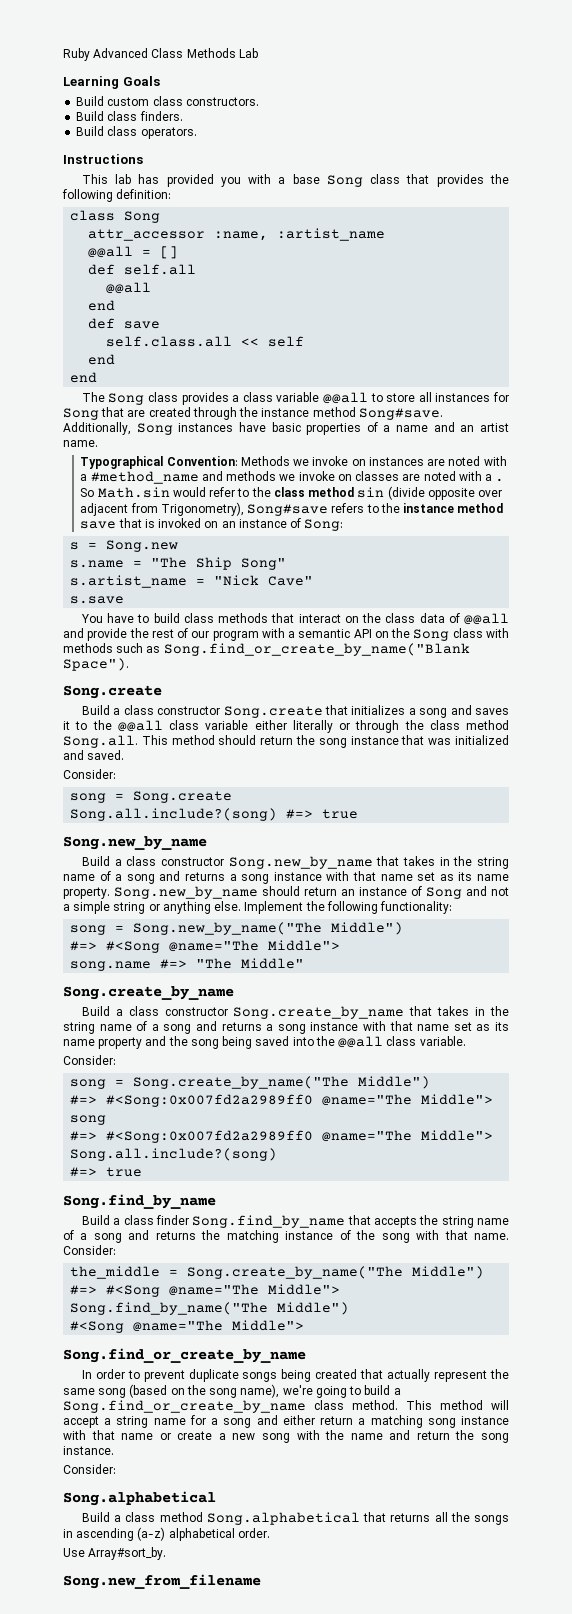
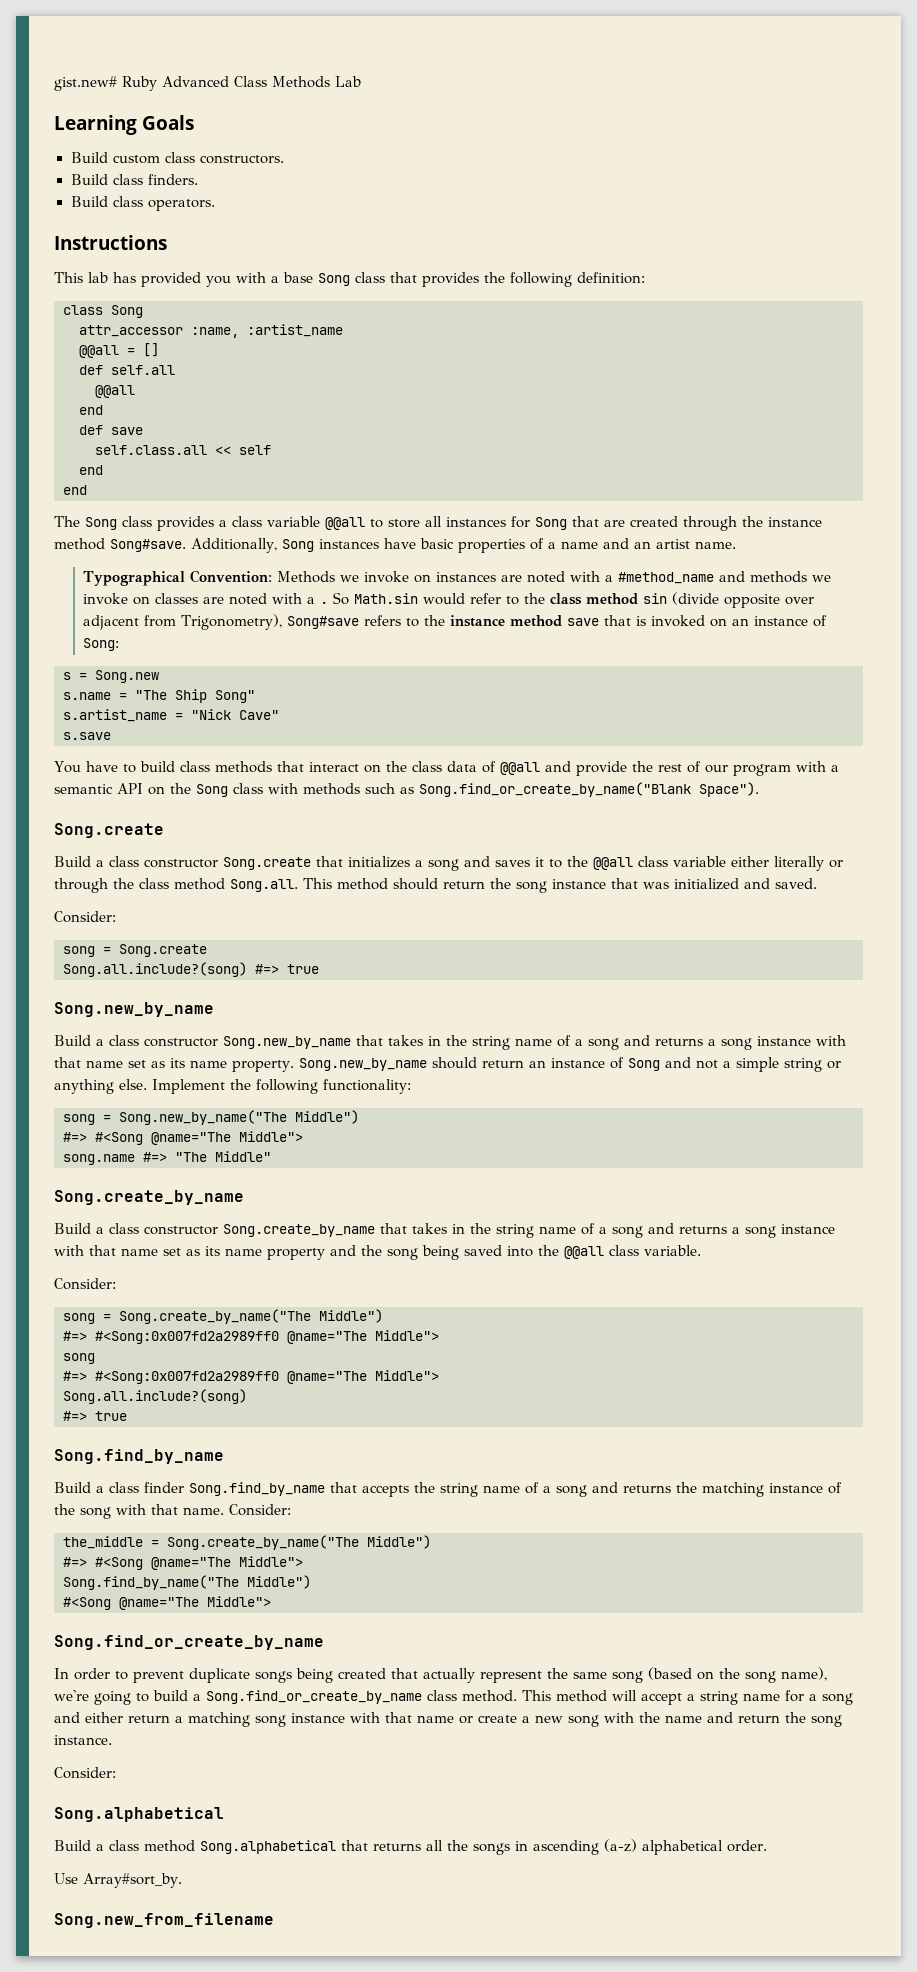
(63, 54) none -> [54,76,117,91] gist.new#

